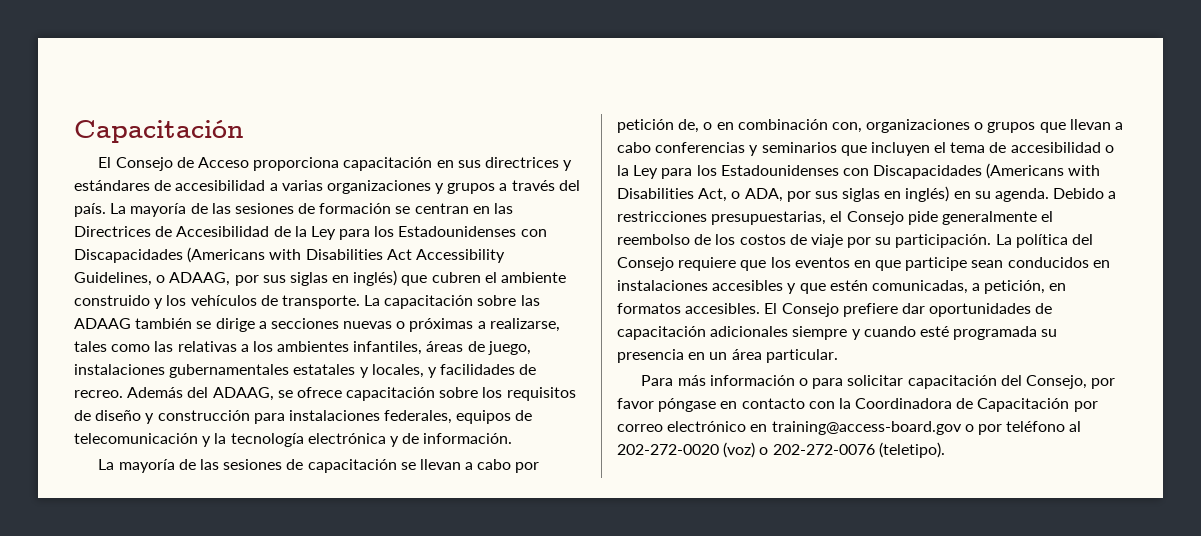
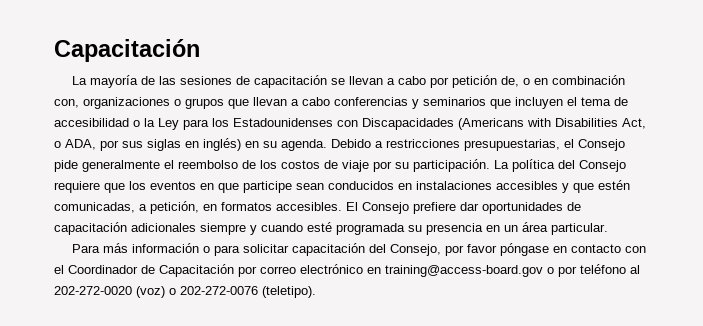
[74,120,244,143] [98,157,573,171] [74,180,580,194] [74,203,514,217] [74,226,547,240] [74,247,505,263] [74,270,567,286] [74,295,540,309] [74,318,560,332] [74,341,531,355] [74,364,537,378] [74,387,576,401] [74,410,533,424] [74,433,513,447] Capacitación // El Consejo de Acceso proporciona capacitación en sus directrices y estándares de accesibilidad a varias organizaciones y grupos a través del país. La mayoría de las sesiones de formación se centran en las Directrices de Accesibilidad de la Ley para los Estadounidenses con Discapacidades (Americans with Disabilities Act Accessibility Guidelines, o ADAAG, por sus siglas en inglés) que cubren el ambiente construido y los vehículos de transporte. La capacitación sobre las ADAAG también se dirige a secciones nuevas o próximas a realizarse, tales como las relativas a los ambientes infantiles, áreas de juego, instalaciones gubernamentales estatales y locales, y facilidades de recreo. Además del ADAAG, se ofrece capacitación sobre los requisitos de diseño y construcción para instalaciones federales, equipos de telecomunicación y la tecnología electrónica y de información. -> [54,39,200,62] Capacitación
[838,398,953,409] la Coordinadora -> [54,265,138,274] el Coordinador

